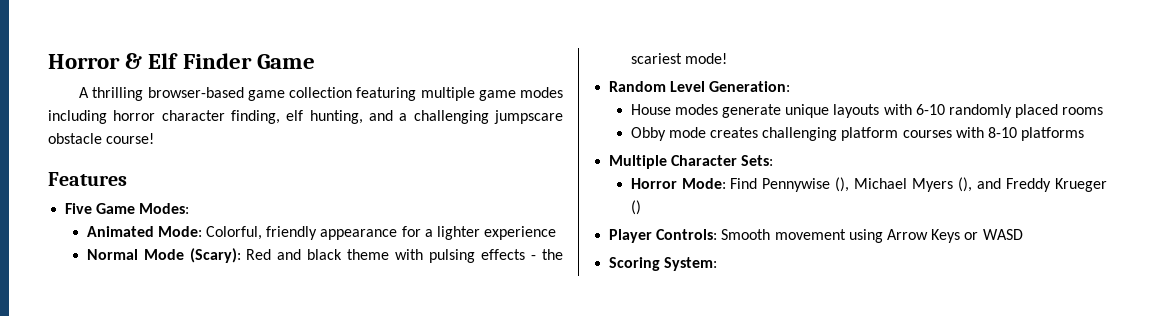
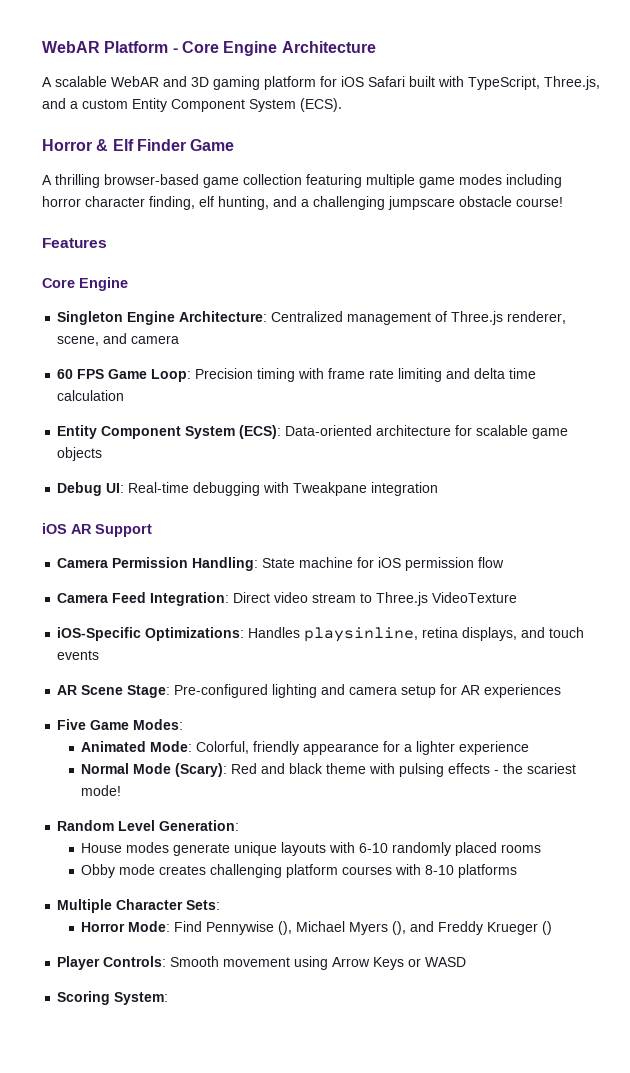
(48, 61) none -> [42,41,376,56] [42,76,600,90] [42,98,342,112] WebAR Platform - Core Engine Architecture // A scalable WebAR and 3D gaming platform for iOS Safari built with TypeScript, Three.js, and a custom Entity Component System (ECS). //
(127, 179) none -> [42,277,128,291] [57,311,567,325] [57,333,180,346] [57,368,537,382] [57,390,125,401] [57,425,569,439] [57,447,103,461] [57,482,439,496] [42,523,152,537] [57,557,505,571] [57,592,518,606] [57,627,585,642] [57,650,100,660] [57,684,562,698] // Core Engine // Singleton Engine Architecture: Centralized management of Three.js renderer, scene, and camera // 60 FPS Game Loop: Precision timing with frame rate limiting and delta time calculation // Entity Component System (ECS): Data-oriented architecture for scalable game objects // Debug UI: Real-time debugging with Tweakpane integration // iOS AR Support // Camera Permission Handling: State machine for iOS permission flow // Camera Feed Integration: Direct video stream to Three.js VideoTexture // iOS-Specific Optimizations: Handles playsinline, retina displays, and touch events // AR Scene Stage: Pre-configured lighting and camera setup for AR experiences

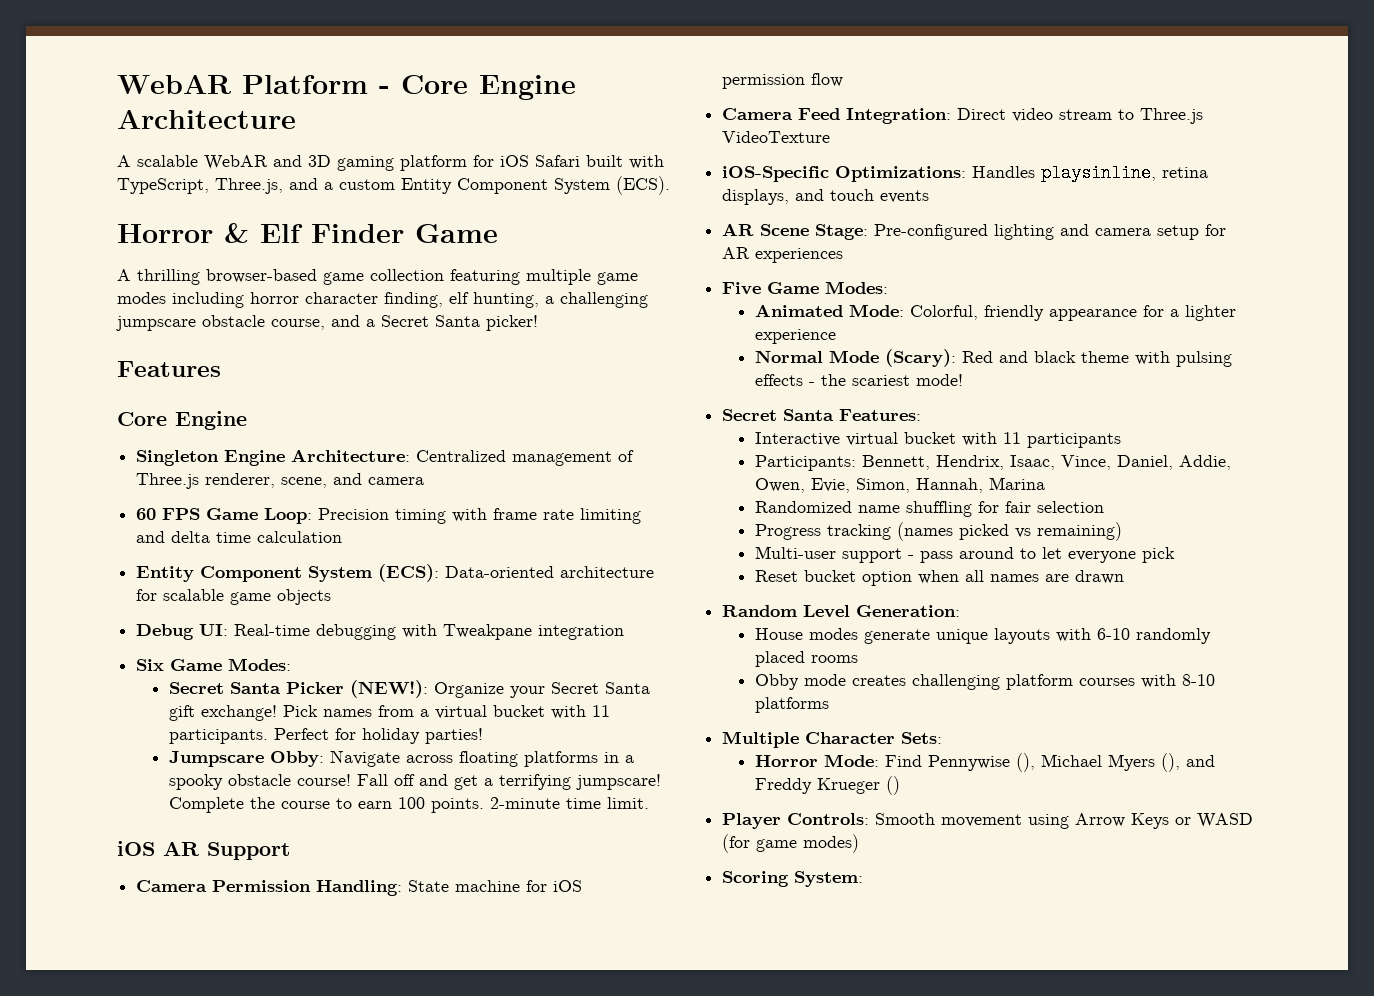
[273,196,297,207] and -> (539, 300) none
[516,197,563,207] course! -> [271,315,538,331] course, and a Secret Santa picker!
(439, 489) none -> [136,658,292,671] [169,680,651,698] [169,705,611,721] [169,728,484,744] [169,750,635,767] [169,774,662,790] [169,797,650,813] // Six Game Modes: // Secret Santa Picker (NEW!): Organize your Secret Santa gift exchange! Pick names from a virtual bucket with 11 participants. Perfect for holiday parties! // Jumpscare Obby: Navigate across floating platforms in a spooky obstacle course! Fall off and get a terrifying jumpscare! Complete the course to earn 100 points. 2-minute time limit.
(122, 790) none -> [722,409,922,421] [755,432,1122,448] [755,455,1232,471] [755,477,1046,493] [755,501,1105,517] [755,522,1123,541] [755,546,1176,563] [755,570,1125,586] // Secret Santa Features: // Interactive virtual bucket with 11 participants // Participants: Bennett, Hendrix, Isaac, Vince, Daniel, Addie, Owen, Evie, Simon, Hannah, Marina // Randomized name shuffling for fair selection // Progress tracking (names picked vs remaining) // Multi-user support - pass around to let everyone pick // Reset bucket option when all names are drawn
(467, 962) none -> [722,834,860,853] (for game modes)

